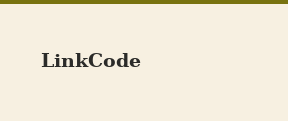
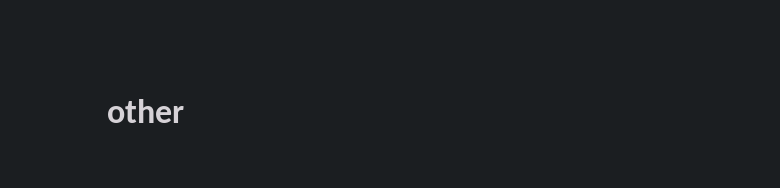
[41,53,141,67] LinkCode -> [107,99,184,123] other

